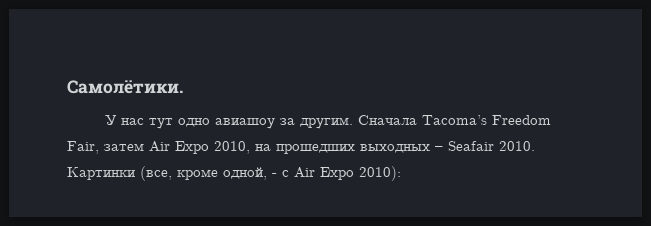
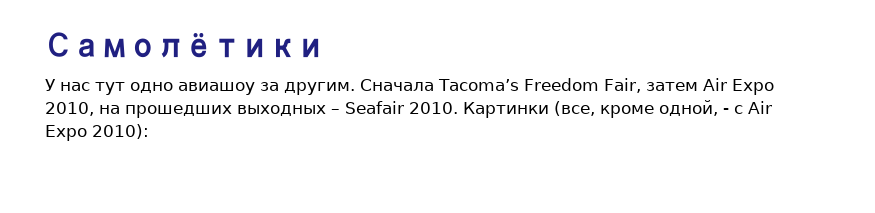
[67,80,183,94] Самолётики. -> [45,32,325,58] Самолётики

